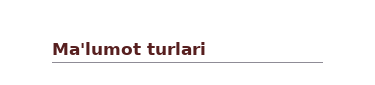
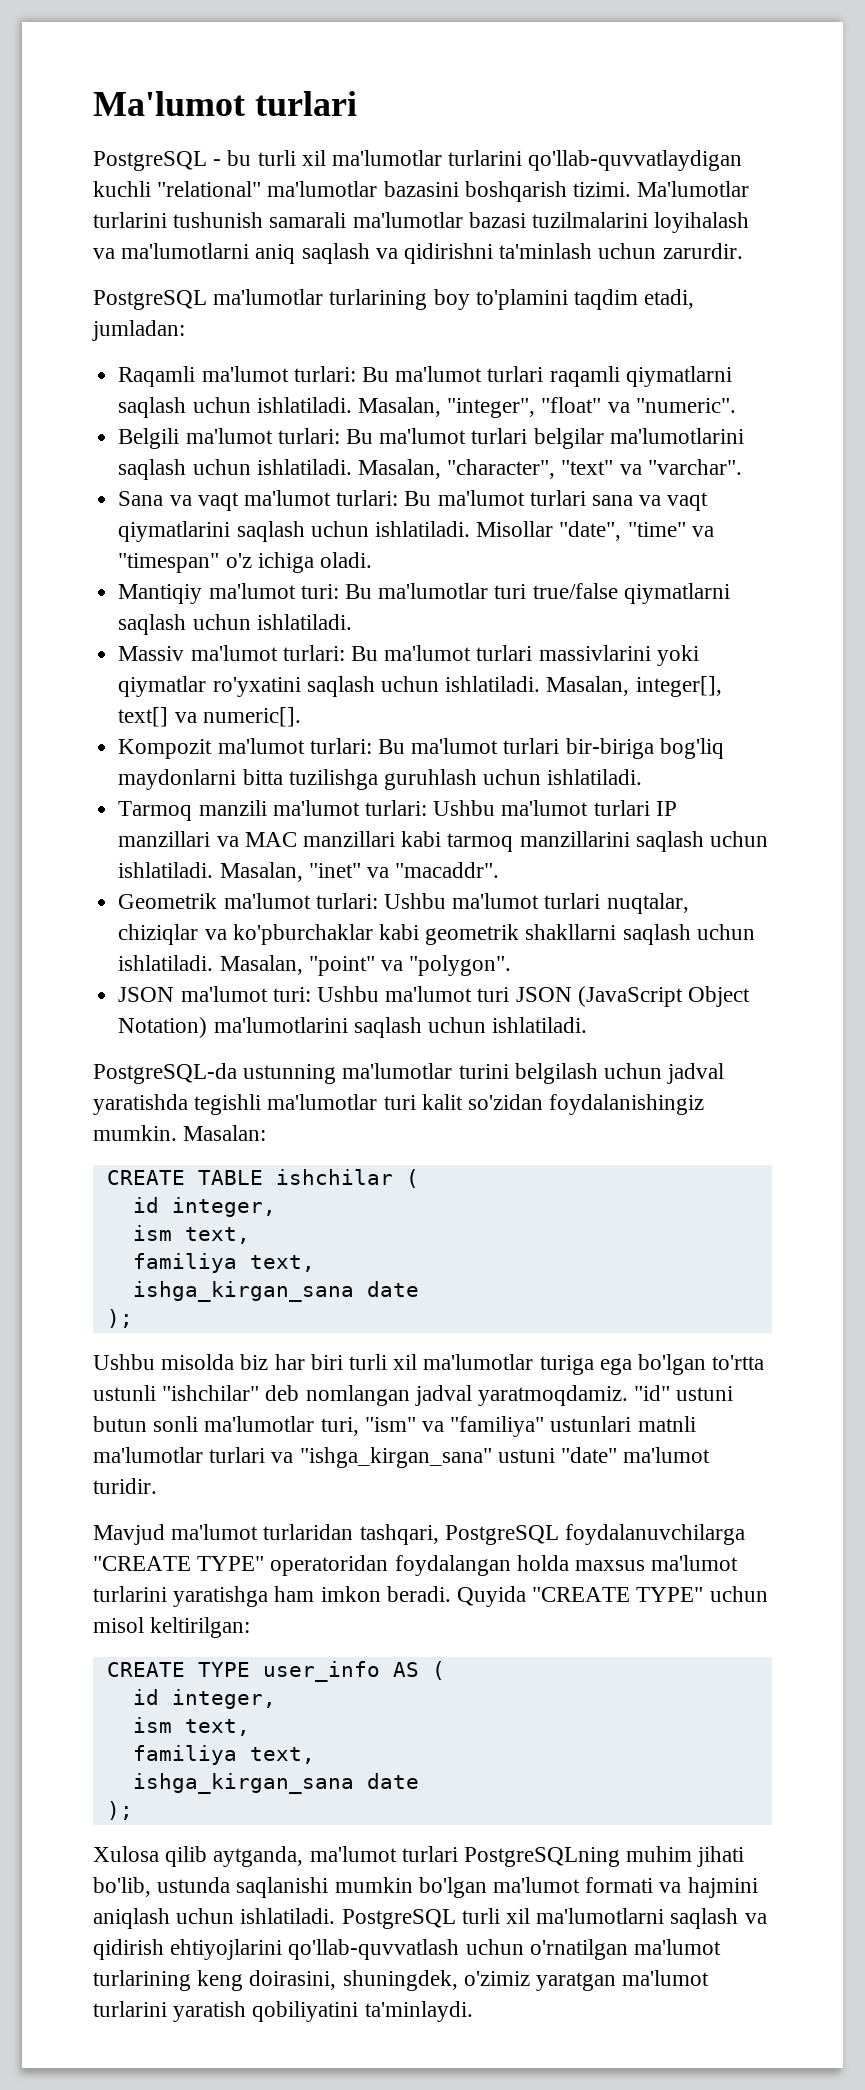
(206, 48) none -> [93,150,743,171] [93,181,750,202] [93,212,750,233] [93,243,743,264] [93,289,695,310] [92,320,185,341] [118,366,732,387] [118,397,736,418] [118,428,744,449] [118,459,742,480] [118,490,709,511] [118,521,714,542] [118,552,372,573] [118,583,730,604] [118,614,352,635] [118,645,699,666] [118,676,722,697] [118,707,301,727] [118,738,724,759] [118,769,643,790] [118,800,677,821] [118,831,768,852] [118,862,500,882] [118,893,689,914] [118,924,755,945] [118,955,512,976] [118,986,750,1007] [118,1017,588,1038] [93,1063,725,1084] [93,1094,705,1115] [93,1125,267,1141] [106,1169,419,1188] [132,1197,276,1217] [132,1225,250,1244] [132,1253,315,1273] [132,1281,419,1302] [106,1309,133,1328] [93,1354,765,1375] [93,1385,734,1406] [93,1416,696,1437] [93,1447,711,1468] [93,1478,157,1494] [93,1524,746,1545] [93,1555,739,1576] [93,1586,768,1607] [93,1617,251,1638] [106,1661,445,1682] [132,1689,276,1709] [132,1717,250,1736] [132,1745,315,1765] [132,1773,419,1794] [106,1801,133,1820] [93,1846,745,1867] [93,1877,758,1898] [93,1908,767,1929] [93,1939,722,1960] [93,1970,710,1991] [93,2001,473,2022] // PostgreSQL - bu turli xil ma'lumotlar turlarini qo'llab-quvvatlaydigan kuchli "relational" ma'lumotlar bazasini boshqarish tizimi. Ma'lumotlar turlarini tushunish samarali ma'lumotlar bazasi tuzilmalarini loyihalash va ma'lumotlarni aniq saqlash va qidirishni ta'minlash uchun zarurdir. // PostgreSQL ma'lumotlar turlarining boy to'plamini taqdim etadi, jumladan: // Raqamli ma'lumot turlari: Bu ma'lumot turlari raqamli qiymatlarni saqlash uchun ishlatiladi. Masalan, "integer", "float" va "numeric". // Belgili ma'lumot turlari: Bu ma'lumot turlari belgilar ma'lumotlarini saqlash uchun ishlatiladi. Masalan, "character", "text" va "varchar". // Sana va vaqt ma'lumot turlari: Bu ma'lumot turlari sana va vaqt qiymatlarini saqlash uchun ishlatiladi. Misollar "date", "time" va "timespan" o'z ichiga oladi. // Mantiqiy ma'lumot turi: Bu ma'lumotlar turi true/false qiymatlarni saqlash uchun ishlatiladi. // Massiv ma'lumot turlari: Bu ma'lumot turlari massivlarini yoki qiymatlar ro'yxatini saqlash uchun ishlatiladi. Masalan, integer[], text[] va numeric[]. // Kompozit ma'lumot turlari: Bu ma'lumot turlari bir-biriga bog'liq maydonlarni bitta tuzilishga guruhlash uchun ishlatiladi. // Tarmoq manzili ma'lumot turlari: Ushbu ma'lumot turlari IP manzillari va MAC manzillari kabi tarmoq manzillarini saqlash uchun ishlatiladi. Masalan, "inet" va "macaddr". // Geometrik ma'lumot turlari: Ushbu ma'lumot turlari nuqtalar, chiziqlar va ko'pburchaklar kabi geometrik shakllarni saqlash uchun ishlatiladi. Masalan, "point" va "polygon". // JSON ma'lumot turi: Ushbu ma'lumot turi JSON (JavaScript Object Notation) ma'lumotlarini saqlash uchun ishlatiladi. // PostgreSQL-da ustunning ma'lumotlar turini belgilash uchun jadval yaratishda tegishli ma'lumotlar turi kalit so'zidan foydalanishingiz mumkin. Masalan: // CREATE TABLE ishchilar ( // id integer, // ism text, // familiya text, // ishga_kirgan_sana date // ); // Ushbu misolda biz har biri turli xil ma'lumotlar turiga ega bo'lgan to'rtta ustunli "ishchilar" deb nomlangan jadval yaratmoqdamiz. "id" ustuni butun sonli ma'lumotlar turi, "ism" va "familiya" ustunlari matnli ma'lumotlar turlari va "ishga_kirgan_sana" ustuni "date" ma'lumot turidir. // Mavjud ma'lumot turlaridan tashqari, PostgreSQL foydalanuvchilarga "CREATE TYPE" operatoridan foydalangan holda maxsus ma'lumot turlarini yaratishga ham imkon beradi. Quyida "CREATE TYPE" uchun misol keltirilgan: // CREATE TYPE user_info AS ( // id integer, // ism text, // familiya text, // ishga_kirgan_sana date // ); // Xulosa qilib aytganda, ma'lumot turlari PostgreSQLning muhim jihati bo'lib, ustunda saqlanishi mumkin bo'lgan ma'lumot formati va hajmini aniqlash uchun ishlatiladi. PostgreSQL turli xil ma'lumotlarni saqlash va qidirish ehtiyojlarini qo'llab-quvvatlash uchun o'rnatilgan ma'lumot turlarining keng doirasini, shuningdek, o'zimiz yaratgan ma'lumot turlarini yaratish qobiliyatini ta'minlaydi.

